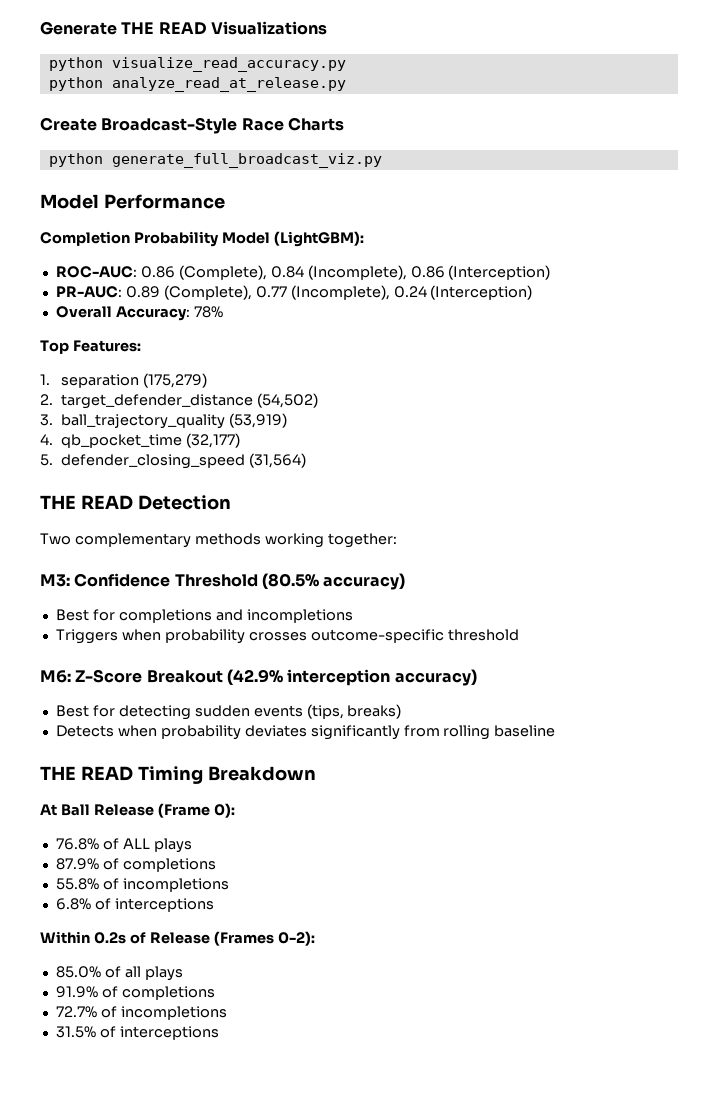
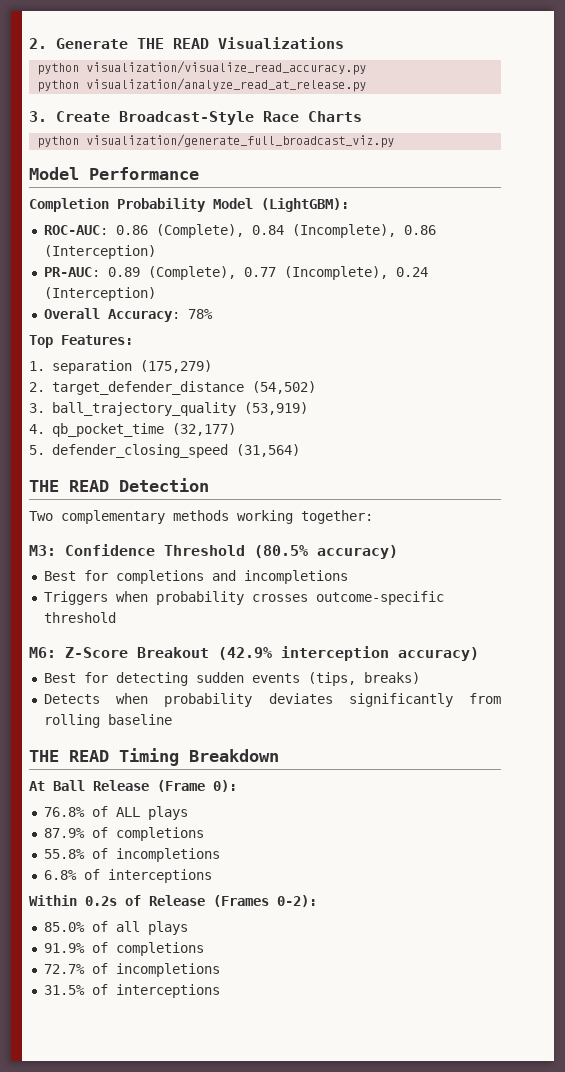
(40, 28) none -> [29,38,47,49] 2.
[111,57,346,72] [48,77,346,92] visualize_read_accuracy.py // python analyze_read_at_release.py // -> [86,61,367,75] [37,78,367,92] [29,111,47,122] visualization/visualize_read_accuracy.py // python visualization/analyze_read_at_release.py // 3.
[111,153,382,168] generate_full_broadcast_viz.py -> [86,134,395,148] visualization/generate_full_broadcast_viz.py

